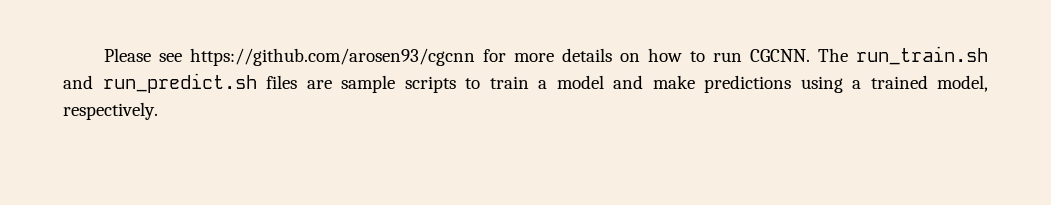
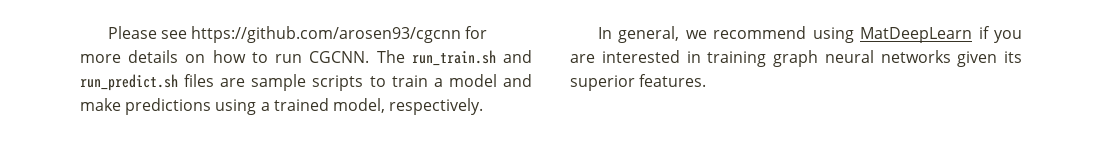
(158, 111) none -> [597,26,1022,43] [570,50,1022,67] [570,74,707,91] // In general, we recommend using MatDeepLearn if you are interested in training graph neural networks given its superior features.

